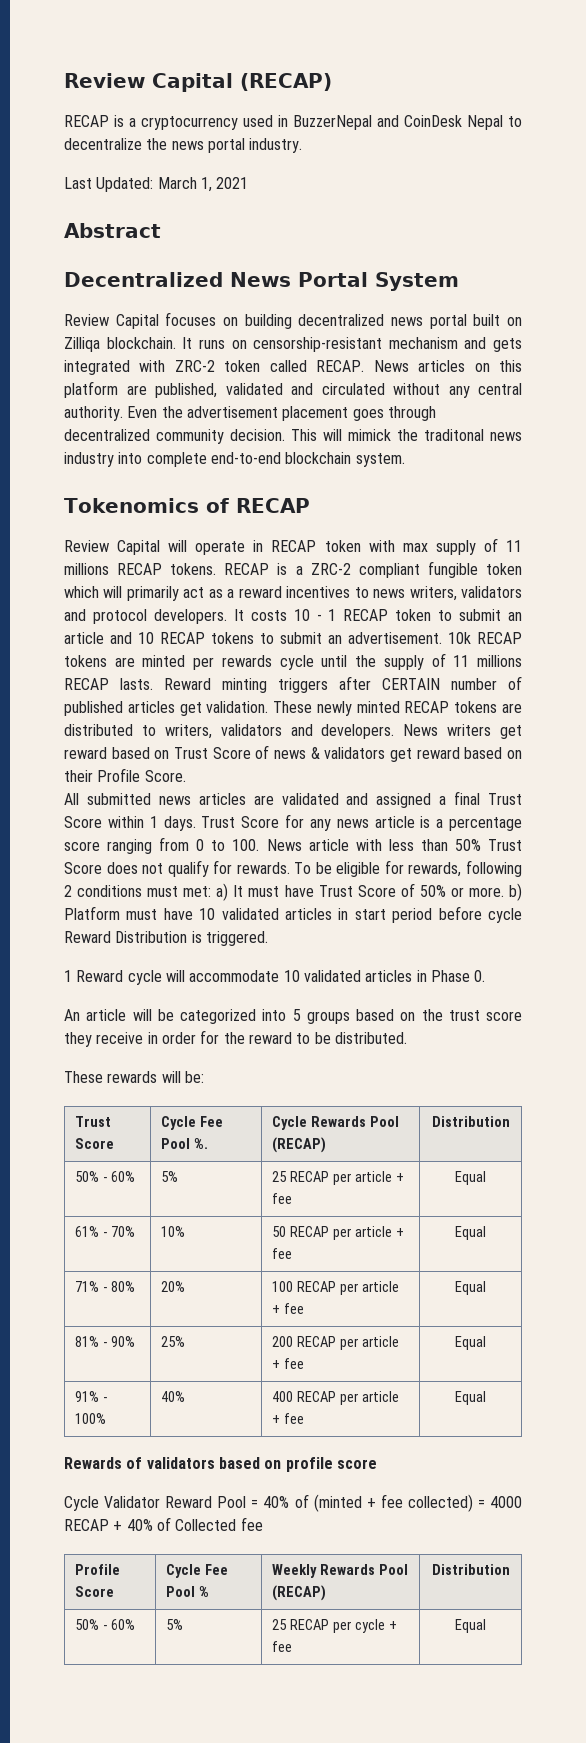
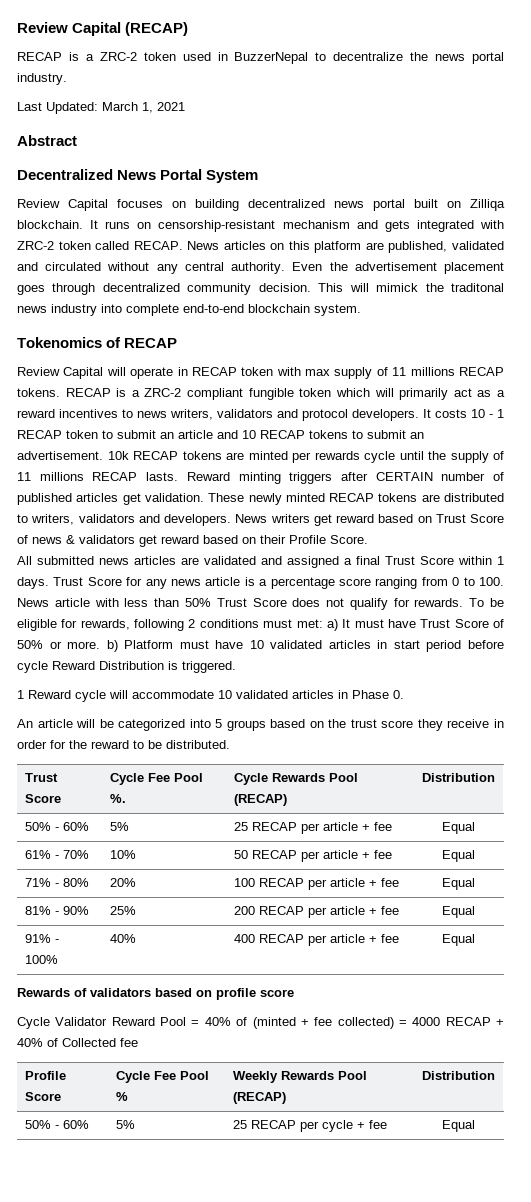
[141,116,238,130] cryptocurrency -> [99,52,176,61] ZRC-2 token
[377,115,503,130] and CoinDesk Nepal -> (309, 58) none
[64,1071,204,1083] // These rewards will be: -> (230, 744) none

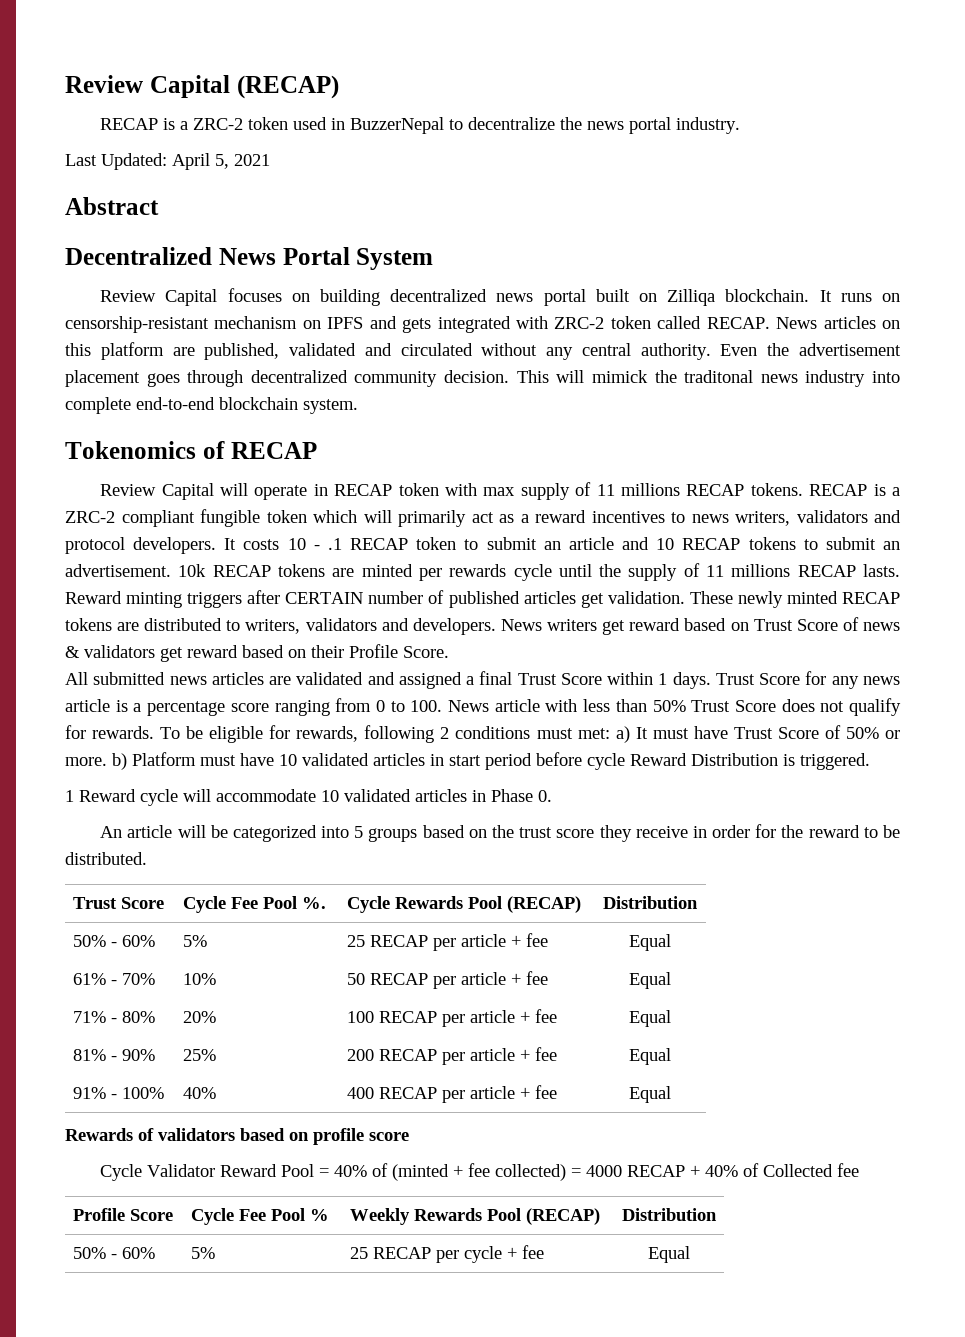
[102,102,153,113] March 1, -> [172,153,229,170] April 5,
(350, 224) none -> [302,317,364,329] on IPFS
[497,409,504,418] 1 -> [327,538,342,550] .1

